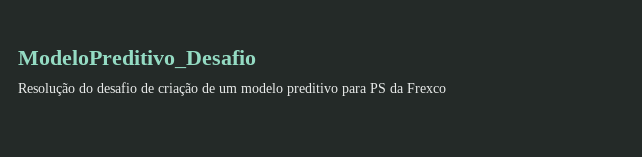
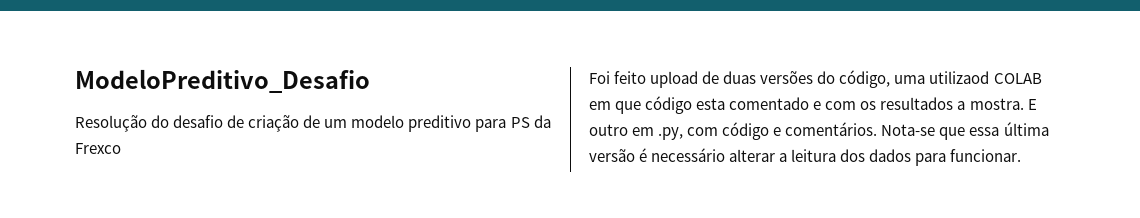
(446, 88) none -> [589,70,1042,88] [589,96,1037,114] [589,122,1049,140] [589,148,1022,166] // Foi feito upload de duas versões do código, uma utilizaod COLAB em que código esta comentado e com os resultados a mostra. E outro em .py, com código e comentários. Nota-se que essa última versão é necessário alterar a leitura dos dados para funcionar.

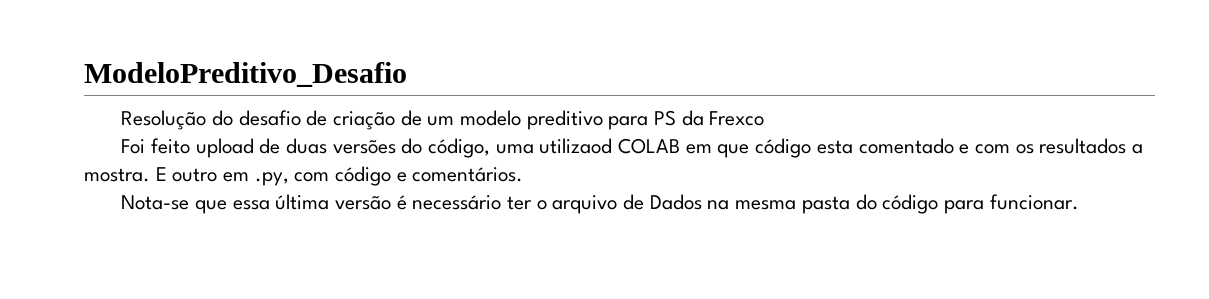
(878, 129) none -> (524, 174) //
[729,149,912,162] alterar a leitura dos dados -> [507,194,939,214] ter o arquivo de Dados na mesma pasta do código

